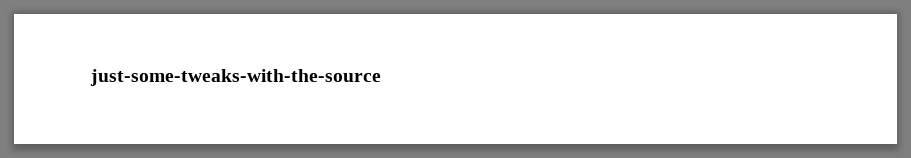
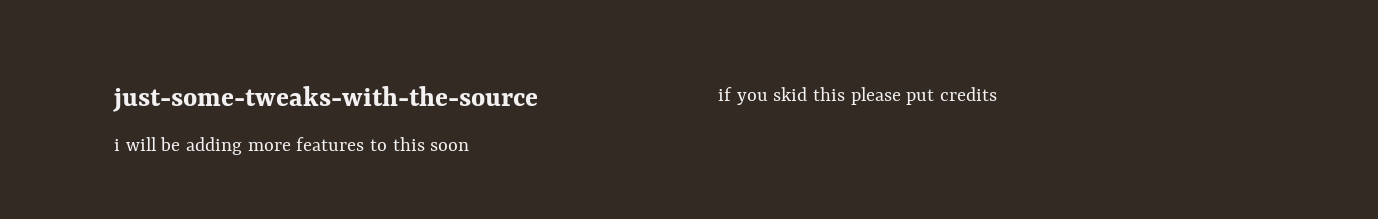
(381, 77) none -> [114,137,470,155] [718,87,998,105] // i will be adding more features to this soon // if you skid this please put credits

